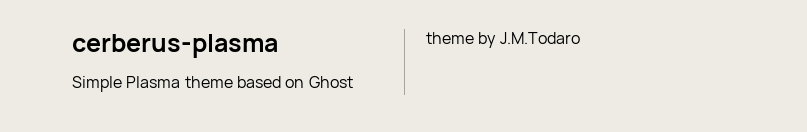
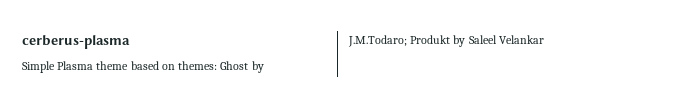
[308,76,353,88] [426,32,580,48] Ghost theme by J.M.Todaro -> [178,61,264,73] [348,35,544,47] themes: Ghost by J.M.Todaro; Produkt by Saleel Velankar

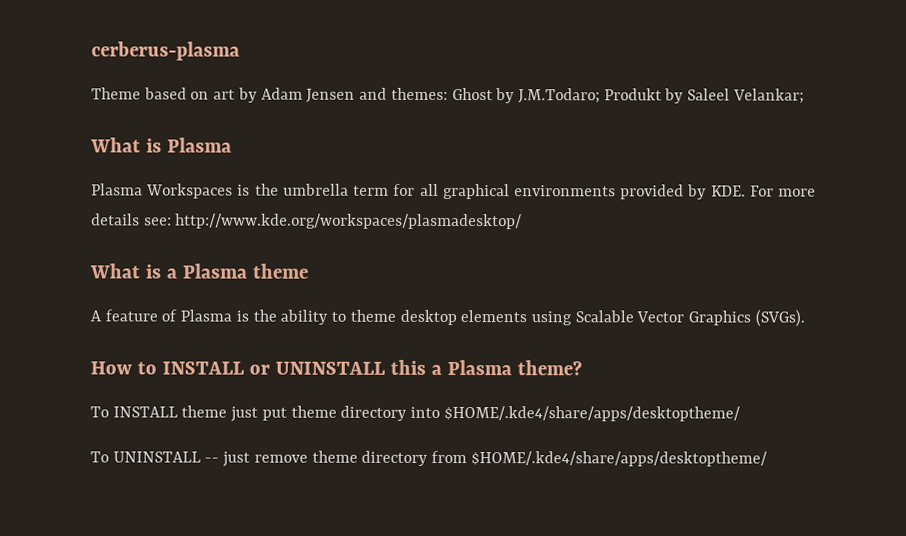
[22,61,175,73] Simple Plasma theme based on -> [91,87,388,103] Theme based on art by Adam Jensen and
[498,35,544,44] Velankar -> [732,88,804,104] [90,137,232,153] [91,183,816,200] [91,213,523,230] [89,263,309,279] [90,309,805,327] [90,359,582,376] [90,405,740,422] [90,450,767,467] Velankar; // What is Plasma // Plasma Workspaces is the umbrella term for all graphical environments provided by KDE. For more details see: http://www.kde.org/workspaces/plasmadesktop/ // What is a Plasma theme // A feature of Plasma is the ability to theme desktop elements using Scalable Vector Graphics (SVGs). // How to INSTALL or UNINSTALL this a Plasma theme? // To INSTALL theme just put theme directory into $HOME/.kde4/share/apps/desktoptheme/ // To UNINSTALL -- just remove theme directory from $HOME/.kde4/share/apps/desktoptheme/

